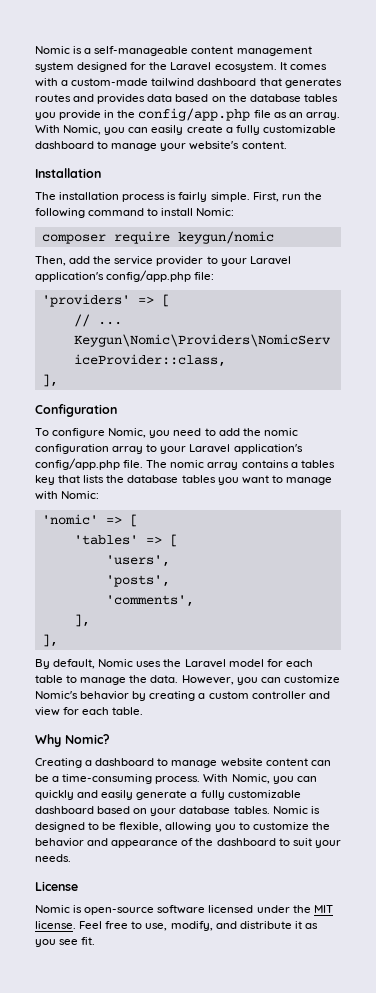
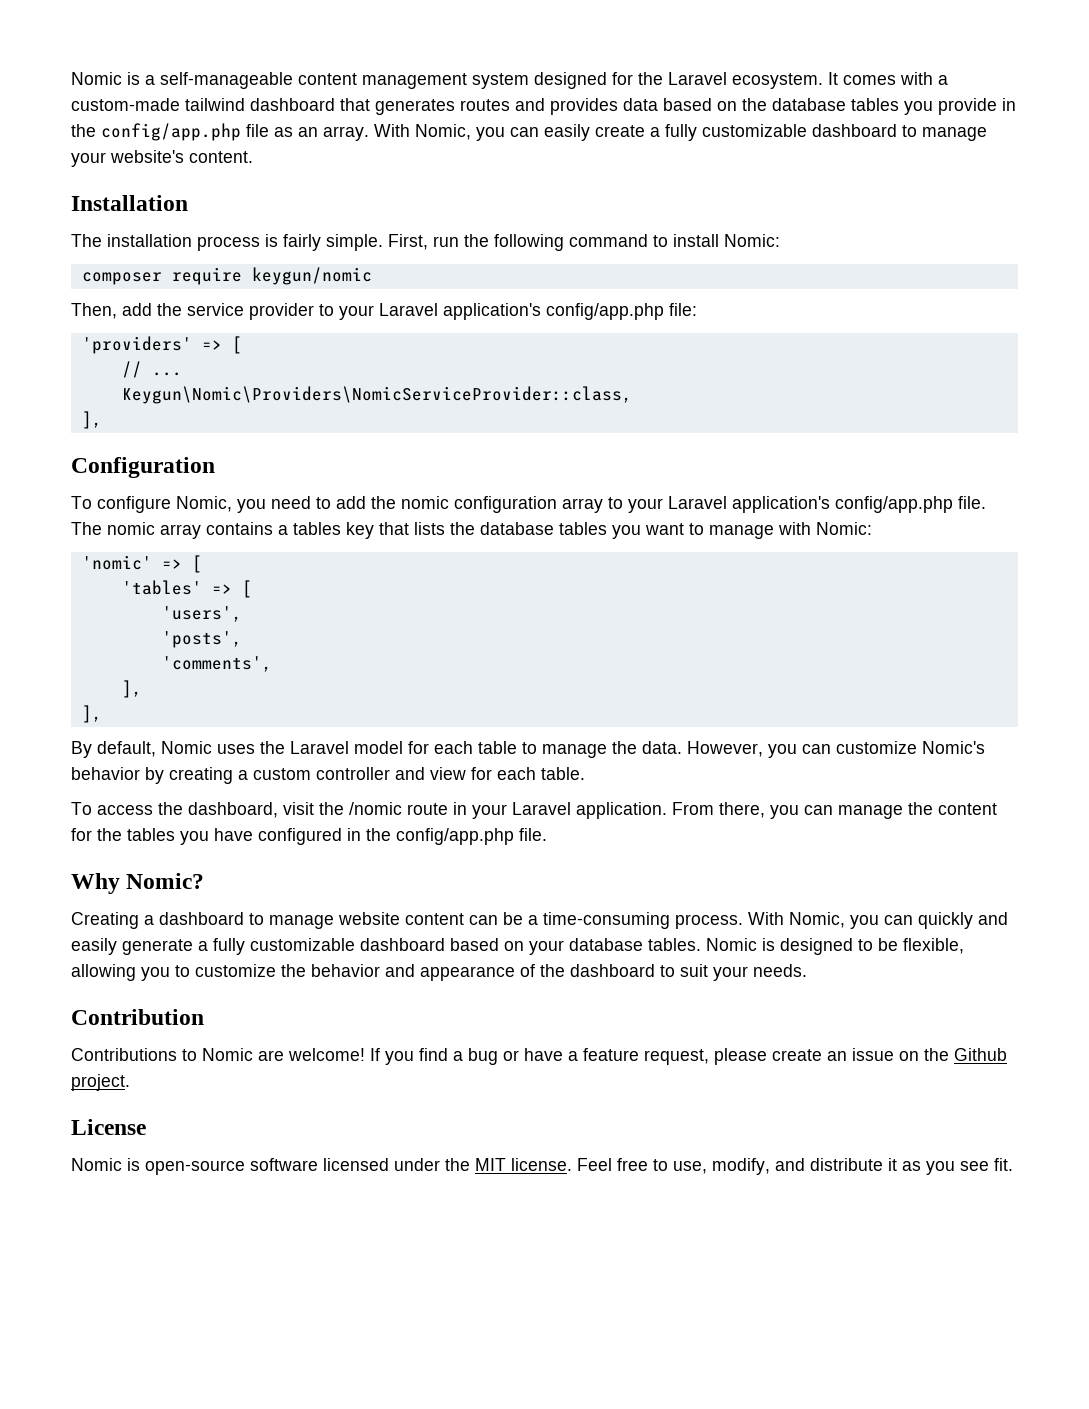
(144, 711) none -> [71,802,997,819] [71,828,547,845] // To access the dashboard, visit the /nomic route in your Laravel application. From there, you can manage the content for the tables you have configured in the config/app.php file.
(71, 858) none -> [71,1009,204,1025] [71,1048,1007,1065] [71,1074,130,1091] // Contribution // Contributions to Nomic are welcome! If you find a bug or have a feature request, please create an issue on the Github project.

